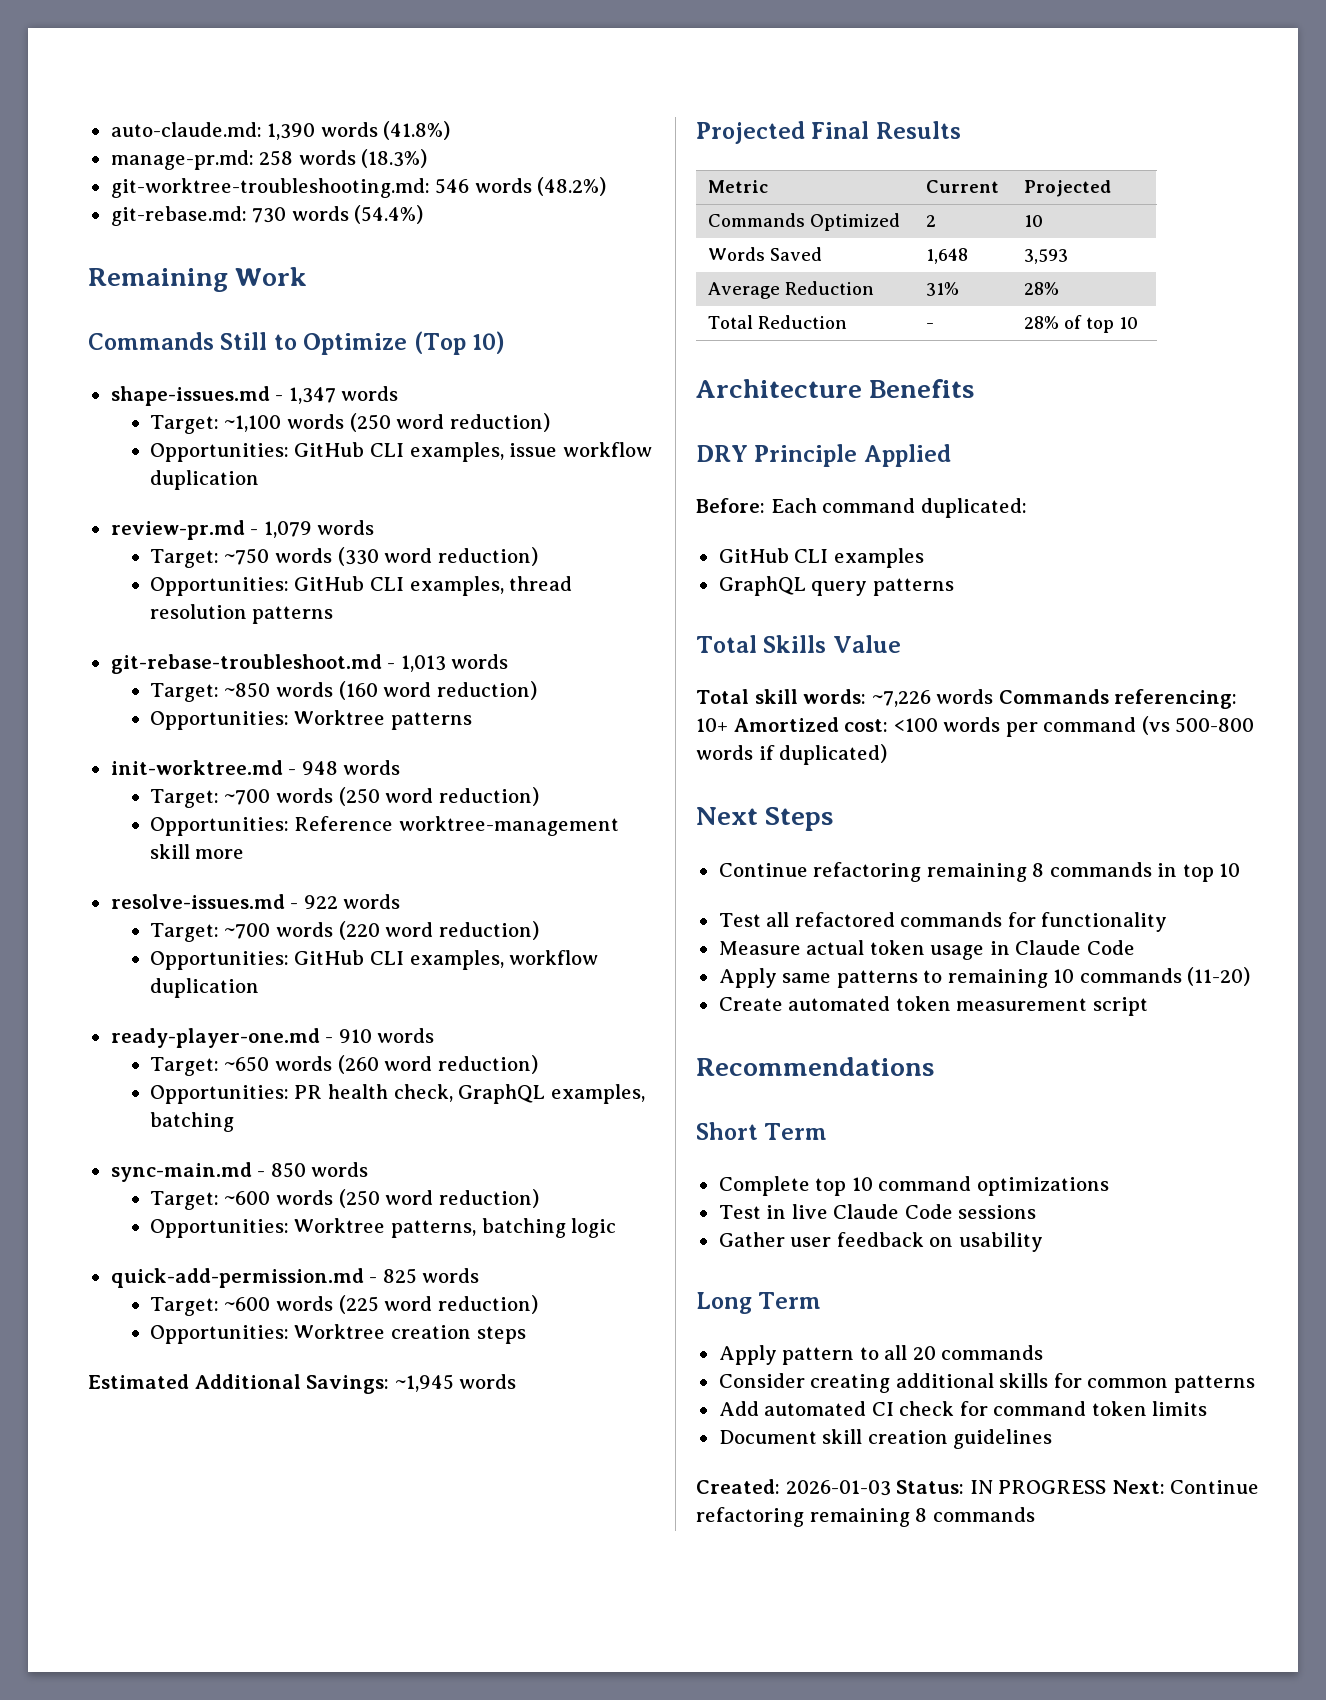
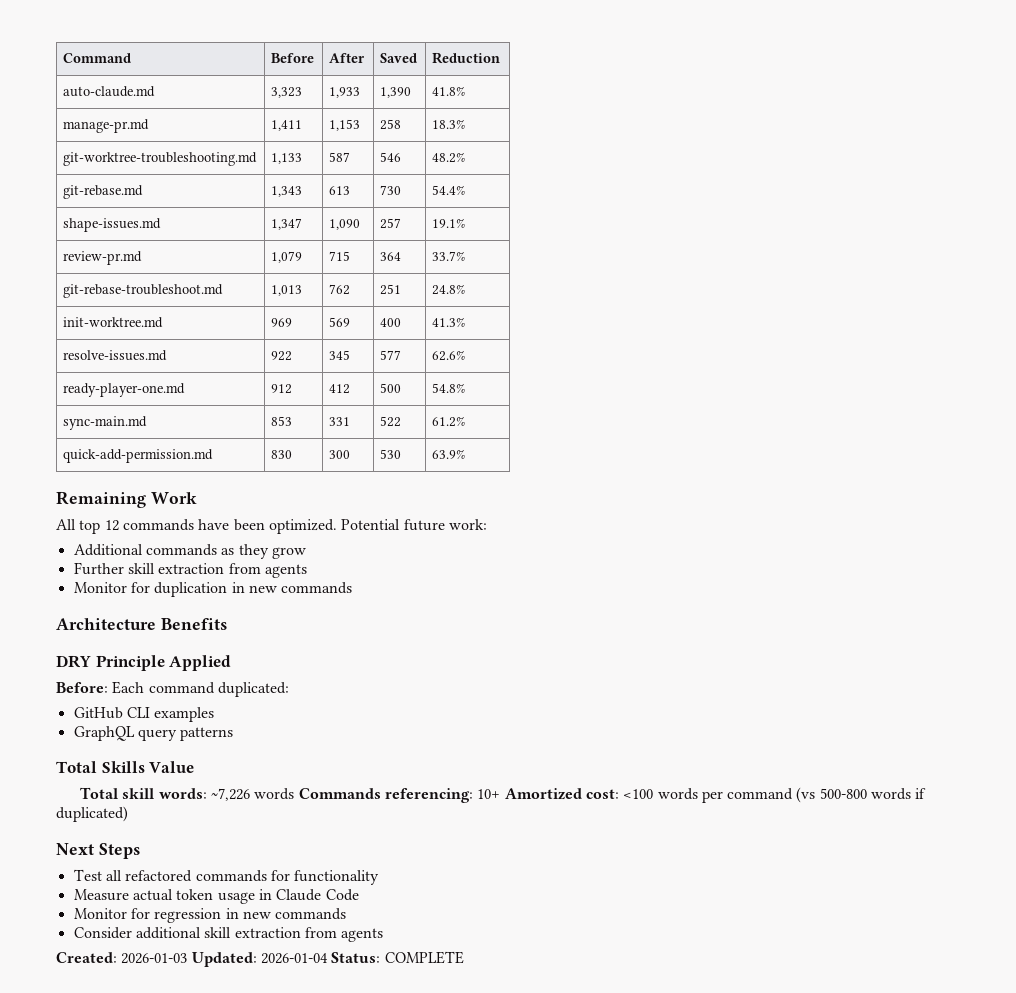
[110,121,451,140] [110,149,428,170] [110,177,607,198] [110,205,424,226] [88,267,308,292] [88,331,506,355] [110,386,399,406] [149,413,550,434] [149,442,652,462] [149,470,259,490] [110,520,375,540] [149,547,538,568] [149,576,573,596] [149,604,334,624] [110,654,509,674] [149,681,537,702] [149,710,473,730] [110,760,401,775] [149,787,539,808] [149,816,620,836] [149,844,245,859] [110,894,401,909] [149,921,539,942] [149,950,599,970] [149,978,259,998] [110,1028,435,1048] [149,1055,538,1076] [149,1084,645,1104] [149,1112,234,1132] [110,1162,369,1182] [149,1189,539,1210] [149,1218,617,1238] [110,1268,480,1288] [149,1295,538,1316] [149,1324,526,1344] [88,1374,517,1394] [696,121,961,144] [708,180,769,193] [926,180,1000,193] [1024,180,1112,197] [708,213,901,231] [926,215,937,227] [1024,215,1044,227] [708,247,823,261] [926,248,969,264] [1024,249,1069,264] [708,281,875,299] [926,282,960,296] [1024,282,1060,295] [708,315,848,329] [926,323,935,329] [1024,315,1139,333] auto-claude.md: 1,390 words (41.8%) // manage-pr.md: 258 words (18.3%) // git-worktree-troubleshooting.md: 546 words (48.2%) // git-rebase.md: 730 words (54.4%) // Remaining Work // Commands Still to Optimize (Top 10) // shape-issues.md - 1,347 words // Target: ~1,100 words (250 word reduction) // Opportunities: GitHub CLI examples, issue workflow duplication // review-pr.md - 1,079 words // Target: ~750 words (330 word reduction) // Opportunities: GitHub CLI examples, thread resolution patterns // git-rebase-troubleshoot.md - 1,013 words // Target: ~850 words (160 word reduction) // Opportunities: Worktree patterns // init-worktree.md - 948 words // Target: ~700 words (250 word reduction) // Opportunities: Reference worktree-management skill more // resolve-issues.md - 922 words // Target: ~700 words (220 word reduction) // Opportunities: GitHub CLI examples, workflow duplication // ready-player-one.md - 910 words // Target: ~650 words (260 word reduction) // Opportunities: PR health check, GraphQL examples, batching // sync-main.md - 850 words // Target: ~600 words (250 word reduction) // Opportunities: Worktree patterns, batching logic // quick-add-permission.md - 825 words // Target: ~600 words (225 word reduction) // Opportunities: Worktree creation steps // Estimated Additional Savings: ~1,945 words // Projected Final Results // Metric | Current | Projected // Commands Optimized | 2 | 10 // Words Saved | 1,648 | 3,593 // Average Reduction | 31% | 28% // Total Reduction | - | 28% of top 10 -> [63,53,132,63] [271,53,315,63] [329,53,366,63] [380,53,418,63] [432,52,501,64] [63,86,156,97] [271,87,303,98] [329,87,361,98] [380,87,412,98] [432,86,466,96] [63,119,150,133] [271,120,303,131] [329,119,361,131] [380,119,402,130] [432,119,466,129] [63,152,258,166] [271,153,303,164] [329,152,351,162] [380,152,402,162] [432,152,466,163] [63,185,144,199] [271,186,303,197] [329,186,351,195] [380,185,402,195] [432,185,466,195] [63,218,162,232] [271,218,303,230] [329,219,361,230] [380,218,402,229] [432,218,466,228] [63,251,143,265] [271,251,303,263] [329,251,351,261] [380,252,402,261] [432,251,466,261] [63,284,224,298] [271,285,303,296] [329,284,351,295] [380,284,402,295] [432,284,466,295] [63,317,164,328] [271,318,293,327] [329,317,351,327] [380,318,402,327] [432,317,466,327] [63,350,168,361] [271,351,293,361] [329,350,351,360] [380,350,402,360] [432,350,466,361] [63,383,186,397] [271,384,293,394] [329,384,351,394] [380,383,402,393] [432,383,466,393] [63,416,148,430] [271,416,293,426] [329,417,351,426] [380,416,402,427] [432,416,466,427] [63,449,214,463] [271,450,293,459] [329,450,351,459] [380,449,402,459] [432,449,466,459] [56,491,197,508] [56,519,487,534] [73,544,306,559] [73,562,307,578] [73,582,353,597] Command | Before | After | Saved | Reduction // auto-claude.md | 3,323 | 1,933 | 1,390 | 41.8% // manage-pr.md | 1,411 | 1,153 | 258 | 18.3% // git-worktree-troubleshooting.md | 1,133 | 587 | 546 | 48.2% // git-rebase.md | 1,343 | 613 | 730 | 54.4% // shape-issues.md | 1,347 | 1,090 | 257 | 19.1% // review-pr.md | 1,079 | 715 | 364 | 33.7% // git-rebase-troubleshoot.md | 1,013 | 762 | 251 | 24.8% // init-worktree.md | 969 | 569 | 400 | 41.3% // resolve-issues.md | 922 | 345 | 577 | 62.6% // ready-player-one.md | 912 | 412 | 500 | 54.8% // sync-main.md | 853 | 331 | 522 | 61.2% // quick-add-permission.md | 830 | 300 | 530 | 63.9% // Remaining Work // All top 12 commands have been optimized. Potential future work: // Additional commands as they grow // Further skill extraction from agents // Monitor for duplication in new commands
[718,862,1241,882] // Continue refactoring remaining 8 commands in top 10 -> (140, 851) none
[718,967,1251,988] [718,996,1148,1016] [696,1057,934,1076] [696,1122,828,1140] [718,1176,1109,1196] [718,1204,1037,1219] [718,1232,1043,1252] [696,1292,822,1314] [718,1345,1044,1365] [718,1373,1255,1393] [718,1401,1208,1416] [718,1429,1053,1449] [696,1479,1260,1496] [696,1507,1035,1527] Apply same patterns to remaining 10 commands (11-20) // Create automated token measurement script // Recommendations // Short Term // Complete top 10 command optimizations // Test in live Claude Code sessions // Gather user feedback on usability // Long Term // Apply pattern to all 20 commands // Consider creating additional skills for common patterns // Add automated CI check for command token limits // Document skill creation guidelines // Created: 2026-01-03 Status: IN PROGRESS Next: Continue refactoring remaining 8 commands -> [73,908,347,923] [73,927,384,942] [56,951,464,967] Monitor for regression in new commands // Consider additional skill extraction from agents // Created: 2026-01-03 Updated: 2026-01-04 Status: COMPLETE

